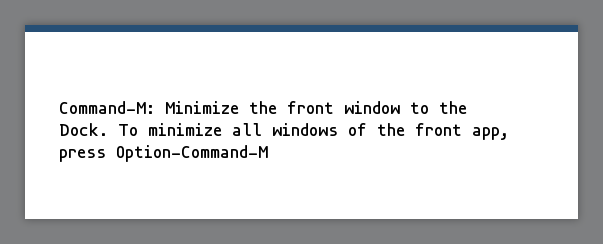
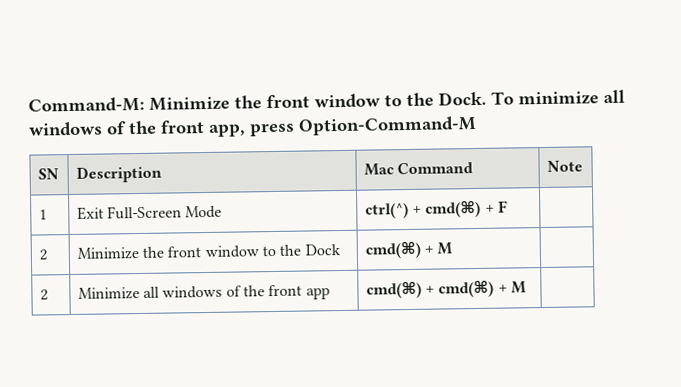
(268, 153) none -> [37,168,59,180] [75,165,162,183] [363,162,474,176] [546,160,583,172] [38,209,47,220] [76,205,223,220] [364,199,508,219] [38,249,47,261] [76,244,341,260] [364,240,454,259] [39,289,48,301] [77,284,330,300] [365,279,527,299] // SN | Description | Mac Command | Note // 1 | Exit Full-Screen Mode | ctrl(^) + cmd(⌘) + F | // 2 | Minimize the front window to the Dock | cmd(⌘) + M | // 2 | Minimize all windows of the front app | cmd(⌘) + cmd(⌘) + M |

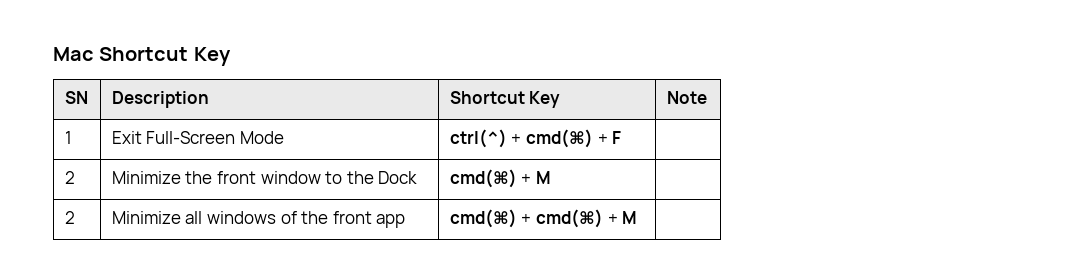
[28,89,625,113] [28,115,477,137] Command-M: Minimize the front window to the Dock. To minimize all windows of the front app, press Option-Command-M -> [53,47,231,66] Mac Shortcut Key
[363,162,474,176] Mac Command -> [449,91,561,108] Shortcut Key

